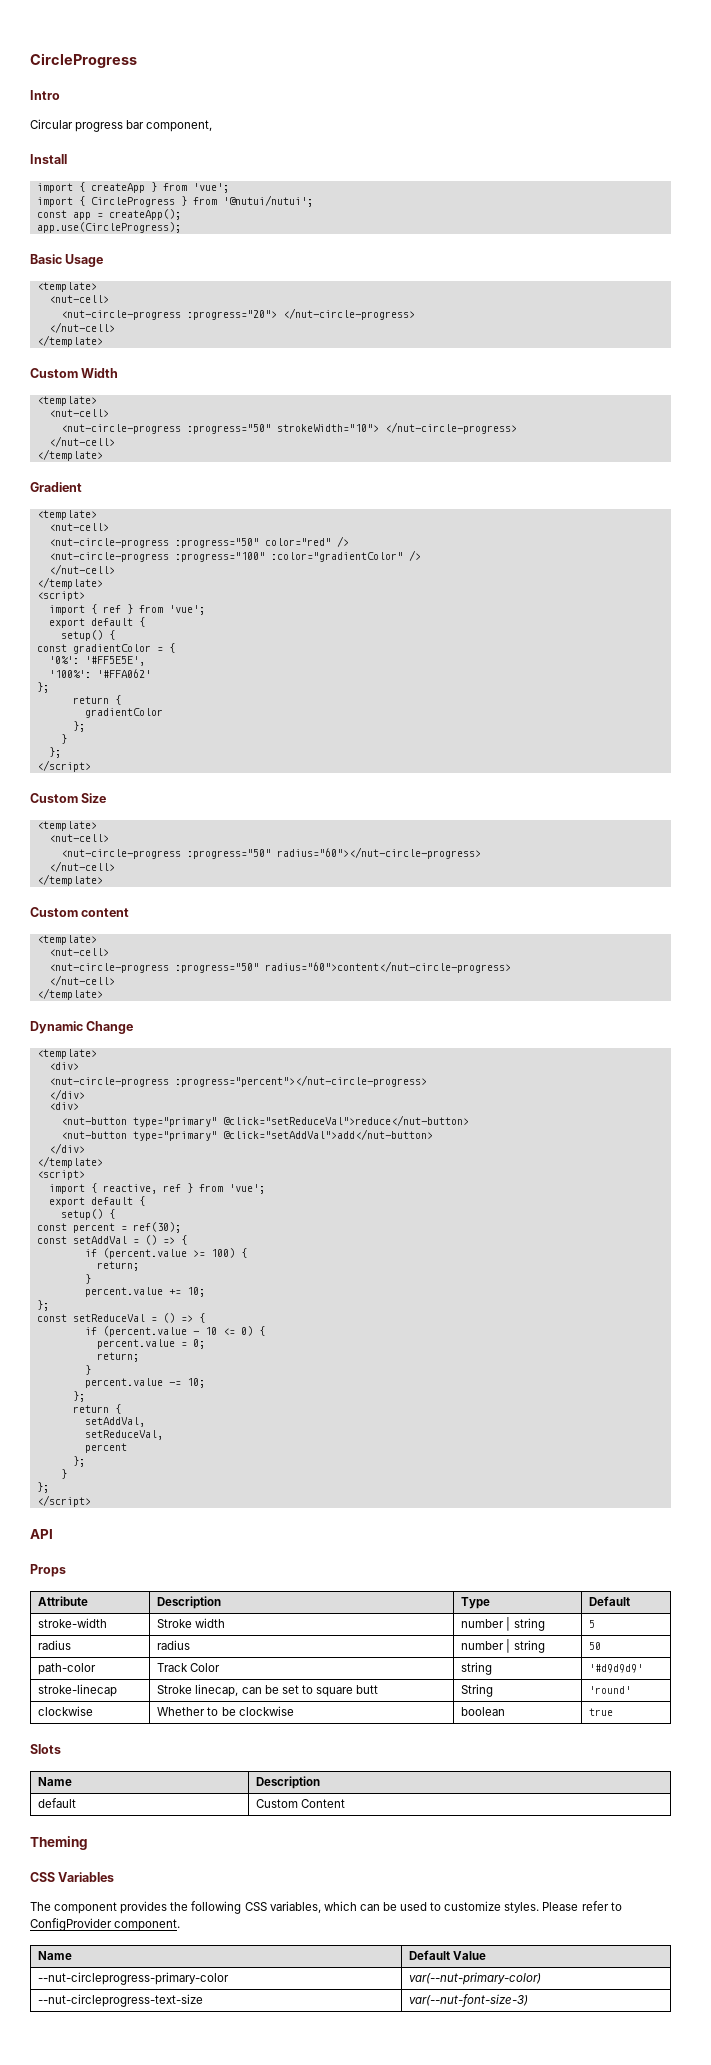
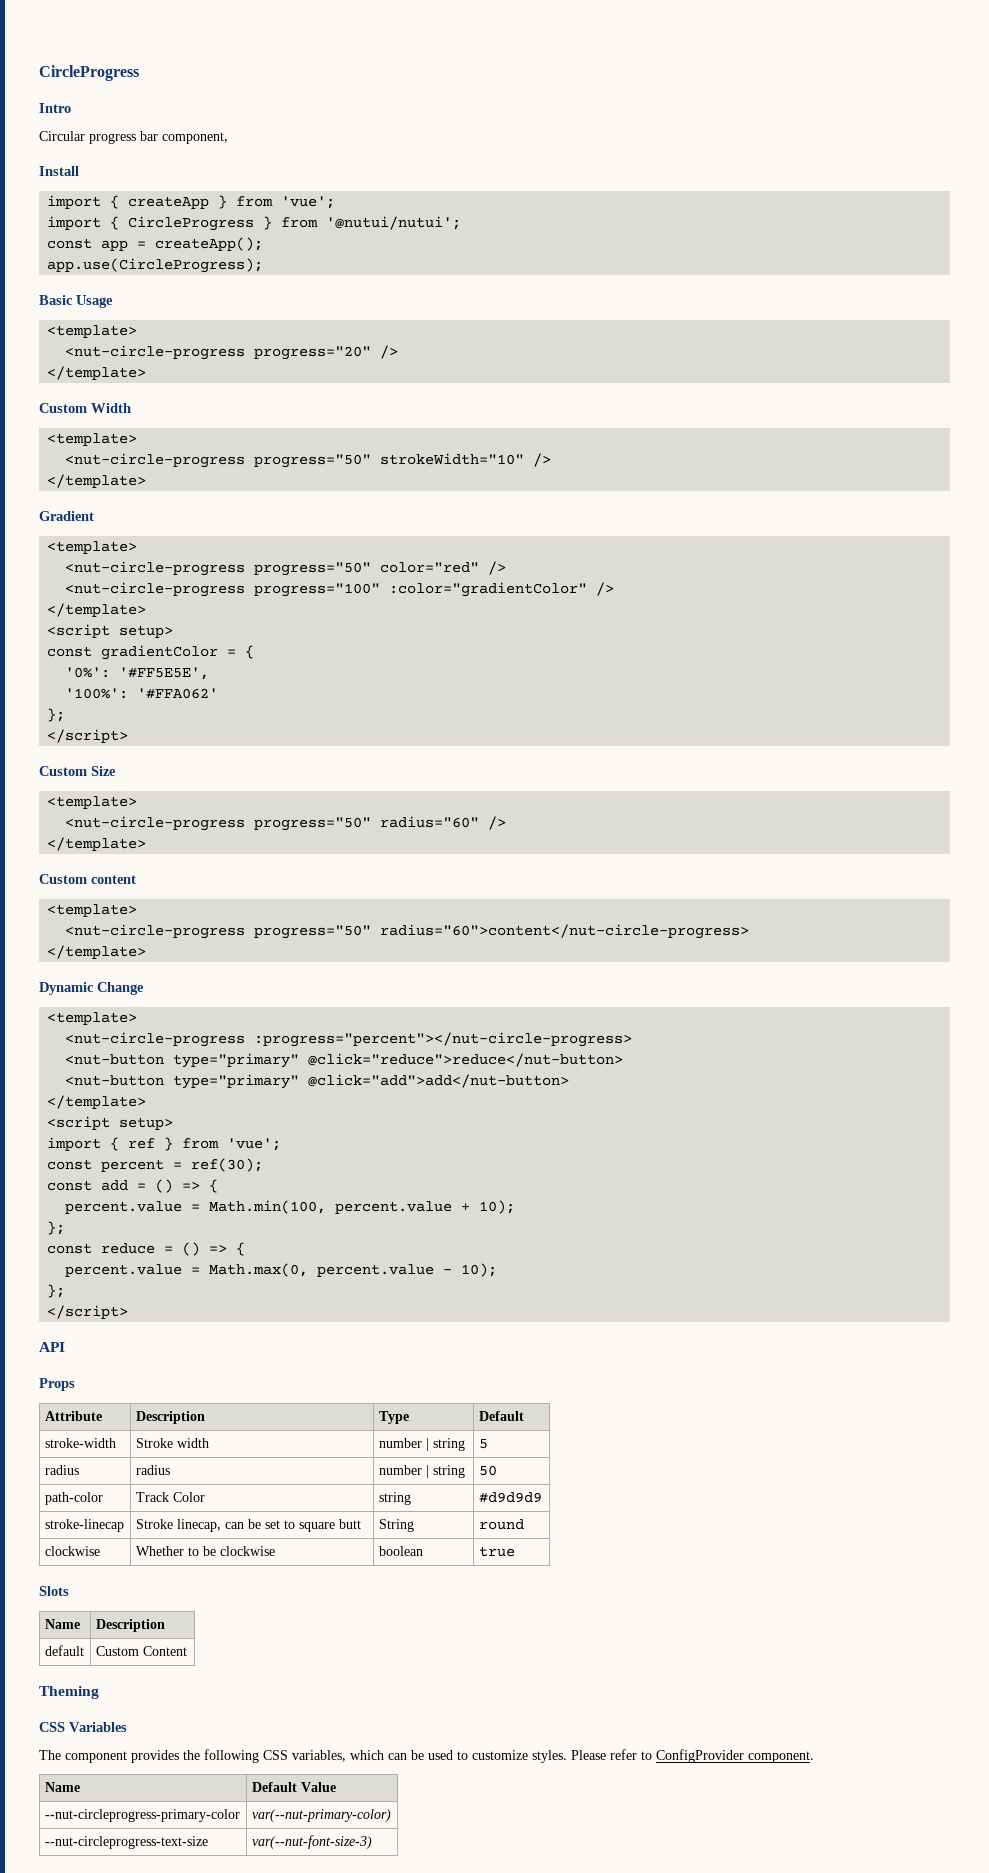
[48,295,109,303] [60,308,415,320] [48,322,115,333] // <nut-cell> // <nut-circle-progress :progress="20"> </nut-circle-progress> // </nut-cell> -> [65,345,399,360] // <nut-circle-progress progress="20" />
[48,409,109,417] [60,422,517,434] [48,436,115,447] // <nut-cell> // <nut-circle-progress :progress="50" strokeWidth="10"> </nut-circle-progress> // </nut-cell> -> [65,453,552,468] // <nut-circle-progress progress="50" strokeWidth="10" />
[48,523,109,531] [48,538,259,548] // <nut-cell> // <nut-circle-progress :progress="50" -> [65,561,372,576] // <nut-circle-progress progress="50"
[174,552,265,562] :progress="100" -> [254,583,381,597] progress="100"
[48,564,115,575] [36,577,103,589] [36,591,85,601] [48,604,205,615] [48,617,145,628] [60,630,115,641] // </nut-cell> // </template> // <script> // import { ref } from 'vue'; // export default { // setup() { -> [47,603,147,617] [47,624,174,638] // </template> // <script setup>
[72,695,121,705] [84,708,163,718] [72,721,85,732] [60,734,67,744] [48,747,61,758] // return { // gradientColor // }; // } // }; -> (66, 715) none
[48,834,109,842] [60,847,481,859] [48,861,115,872] // <nut-cell> // <nut-circle-progress :progress="50" radius="60"></nut-circle-progress> // </nut-cell> -> [65,816,507,831] // <nut-circle-progress progress="50" radius="60" />
[48,948,109,956] [48,963,259,973] // <nut-cell> // <nut-circle-progress :progress="50" -> [65,924,372,939] // <nut-circle-progress progress="50"
[48,975,115,986] // </nut-cell> -> (750, 931) none
[48,1062,79,1070] // <div> -> (138, 1018) none
[48,1089,85,1100] [48,1102,79,1110] [60,1115,469,1127] [60,1129,433,1141] [48,1143,85,1154] [36,1156,103,1168] [36,1170,85,1180] [48,1183,265,1194] [48,1196,145,1207] [60,1209,115,1220] </div> // <div> // <nut-button type="primary" @click="setReduceVal">reduce</nut-button> // <nut-button type="primary" @click="setAddVal">add</nut-button> // </div> // </template> // <script> // import { reactive, ref } from 'vue'; // export default { // setup() { -> [65,1053,624,1068] [65,1074,570,1089] [47,1095,147,1109] [47,1116,174,1130] [47,1137,282,1151] <nut-button type="primary" @click="reduce">reduce</nut-button> // <nut-button type="primary" @click="add">add</nut-button> // </template> // <script setup> // import { ref } from 'vue';
[72,1235,187,1245] [84,1248,247,1259] [96,1261,139,1271] [84,1274,91,1284] [84,1287,205,1297] setAddVal = () => { // if (percent.value >= 100) { // return; // } // percent.value += 10; -> [101,1179,219,1193] [65,1200,516,1214] add = () => { // percent.value = Math.min(100, percent.value + 10);
[72,1313,205,1323] [84,1326,265,1337] [96,1339,205,1349] [96,1352,139,1362] [84,1365,91,1375] [84,1378,205,1388] [72,1391,85,1402] [72,1404,121,1414] [84,1417,145,1427] [84,1430,163,1440] [84,1443,127,1453] [72,1456,85,1467] [60,1469,67,1479] setReduceVal = () => { // if (percent.value - 10 <= 0) { // percent.value = 0; // return; // } // percent.value -= 10; // }; // return { // setAddVal, // setReduceVal, // percent // }; // } -> [101,1242,246,1256] [65,1263,498,1277] reduce = () => { // percent.value = Math.max(0, percent.value - 10);
[589,1664,644,1673] '#d9d9d9' -> [478,1492,542,1503] #d9d9d9
[589,1686,632,1694] 'round' -> [478,1519,524,1530] round

